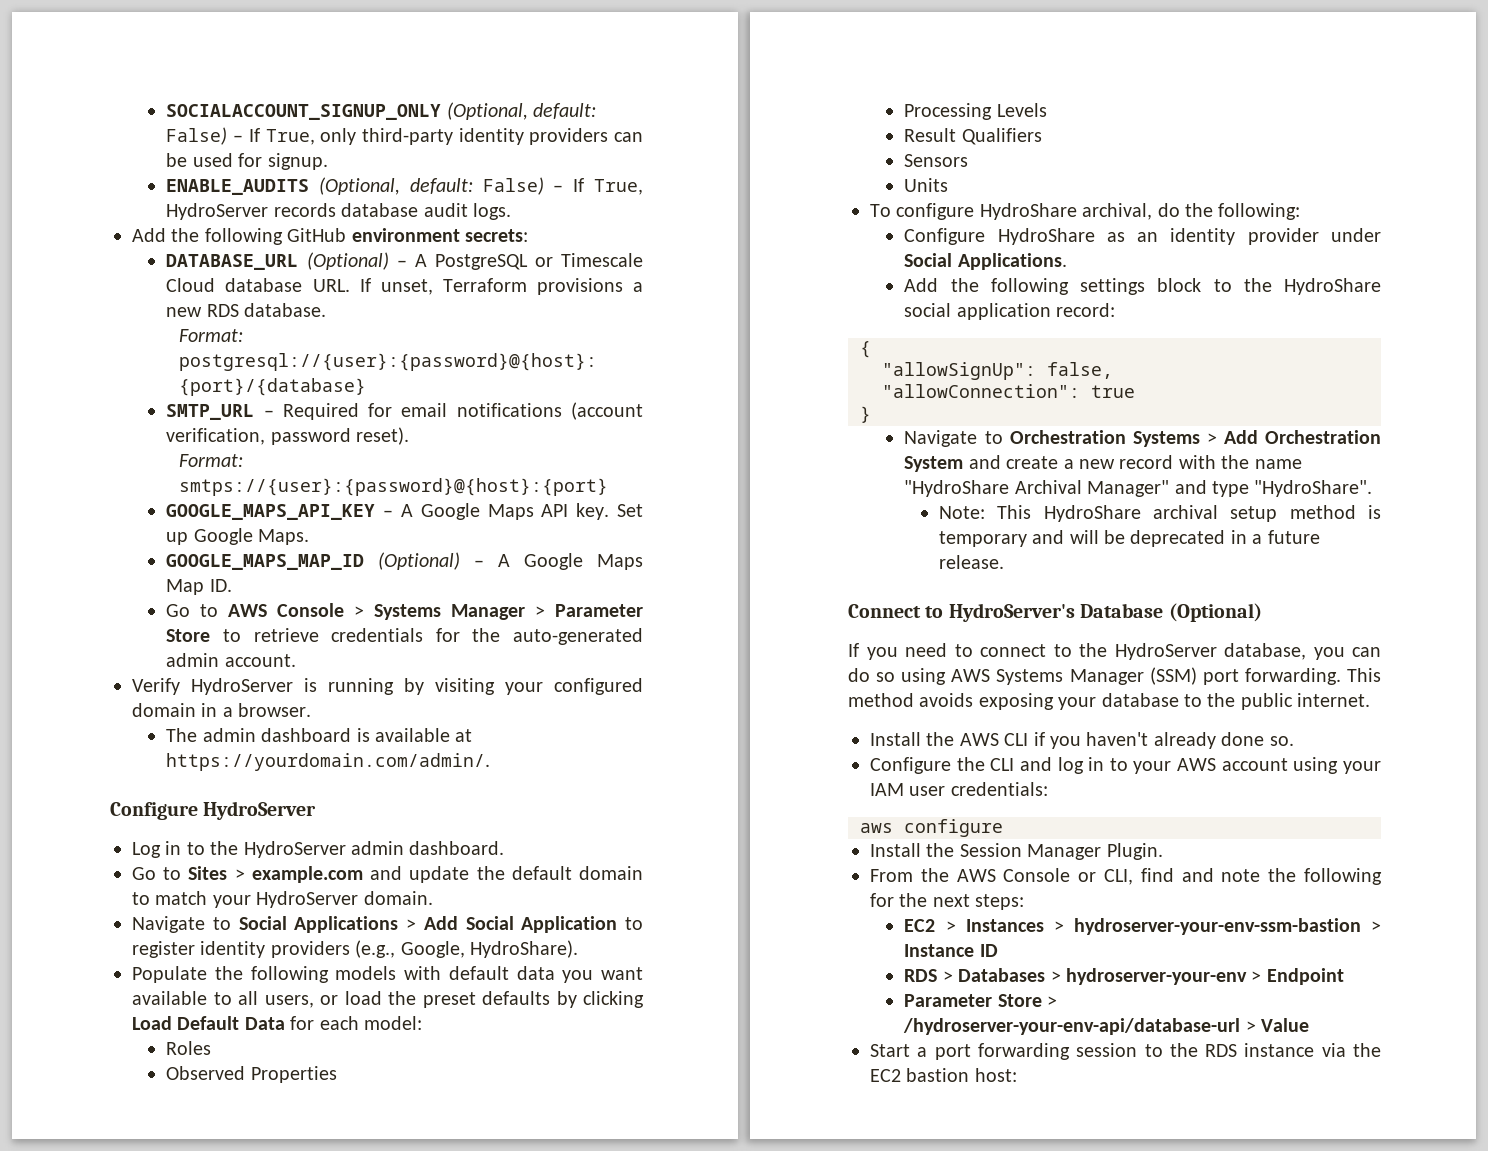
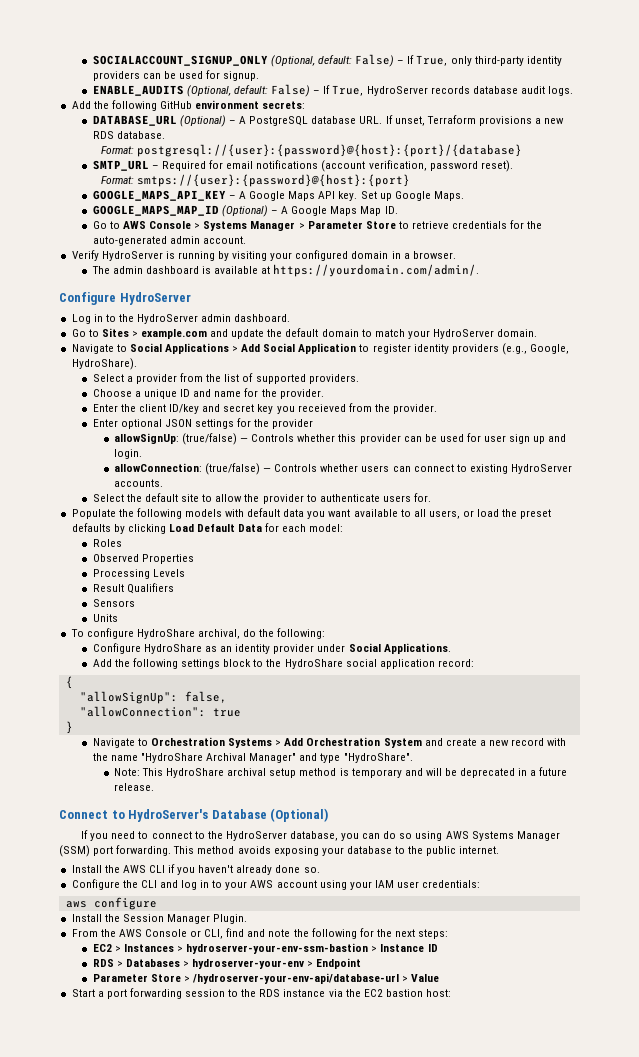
[534,253,643,267] [166,278,216,292] or Timescale Cloud -> (309, 121) none
(578, 949) none -> [92,373,359,384] [92,388,324,399] [92,403,437,414] [92,418,314,429] [113,433,567,445] [113,449,142,459] [113,463,572,475] [113,479,163,487] [92,493,431,504] // Select a provider from the list of supported providers. // Choose a unique ID and name for the provider. // Enter the client ID/key and secret key you receieved from the provider. // Enter optional JSON settings for the provider // allowSignUp: (true/false) — Controls whether this provider can be used for user sign up and login. // allowConnection: (true/false) — Controls whether users can connect to existing HydroServer accounts. // Select the default site to allow the provider to authenticate users for.

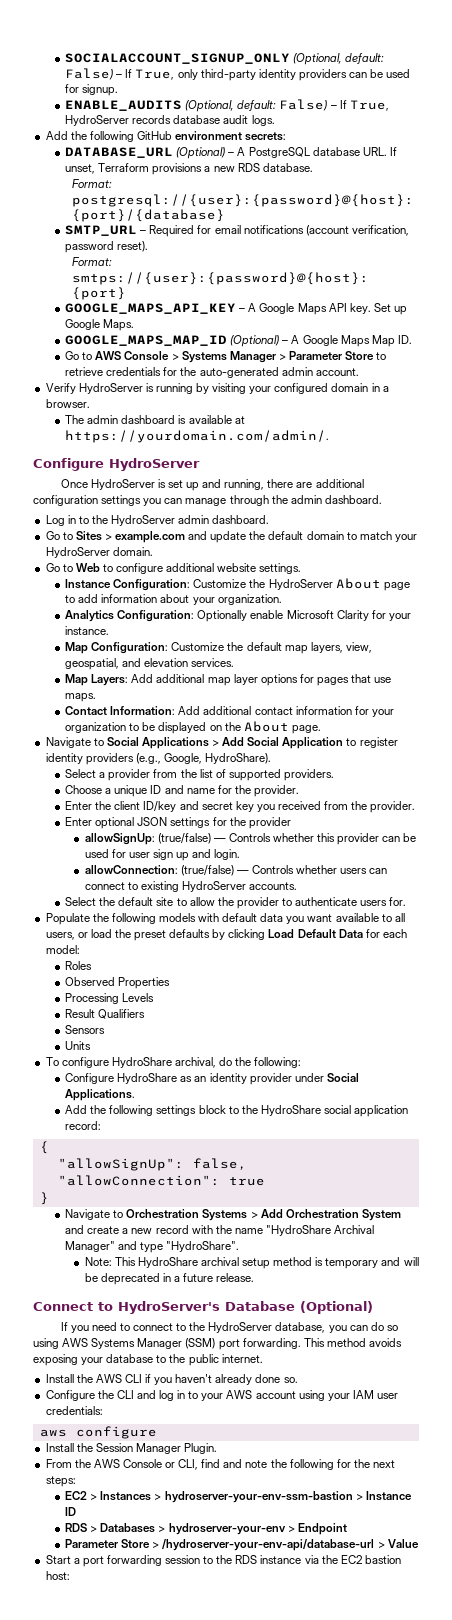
(191, 298) none -> [60,479,364,491] [33,495,382,506] // Once HydroServer is set up and running, there are additional configuration settings you can manage through the admin dashboard.
(538, 333) none -> [45,563,302,574] [65,578,410,591] [65,594,282,605] [65,610,411,622] [65,626,110,635] [65,642,372,654] [65,658,235,670] [65,674,392,686] [65,693,97,702] [65,706,394,717] [65,721,321,734] // Go to Web to configure additional website settings. // Instance Configuration: Customize the HydroServer About page to add information about your organization. // Analytics Configuration: Optionally enable Microsoft Clarity for your instance. // Map Configuration: Customize the default map layers, view, geospatial, and elevation services. // Map Layers: Add additional map layer options for pages that use maps. // Contact Information: Add additional contact information for your organization to be displayed on the About page.
[297,404,346,412] receieved -> [277,801,321,810] received

